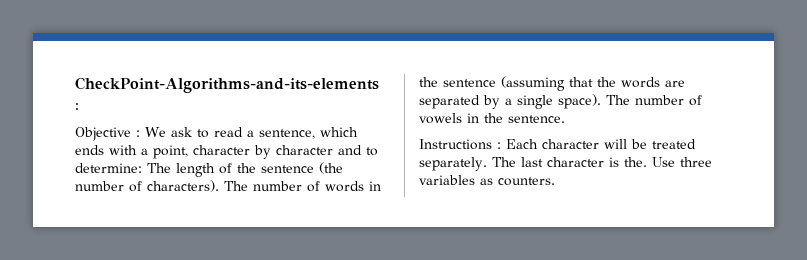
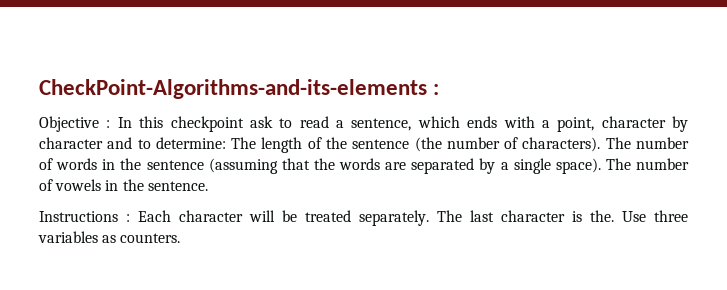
[145,127,166,137] We -> [117,116,244,132] In this checkpoint

